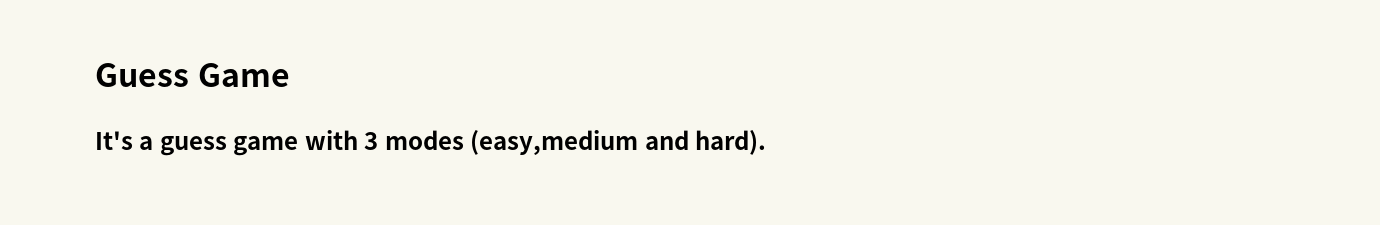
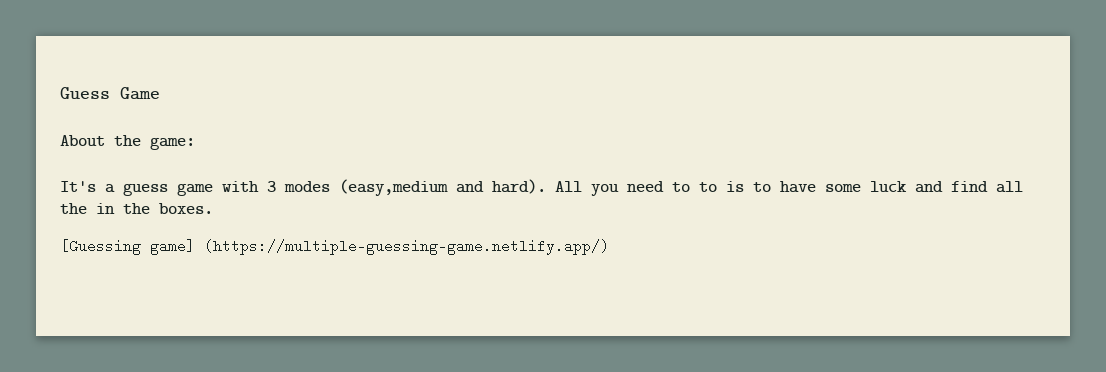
(290, 75) none -> [60,135,195,150] // About the game:
(767, 142) none -> [555,181,1023,196] [60,203,213,214] [60,239,609,255] All you need to to is to have some luck and find all the in the boxes. // [Guessing game] (https://multiple-guessing-game.netlify.app/)

